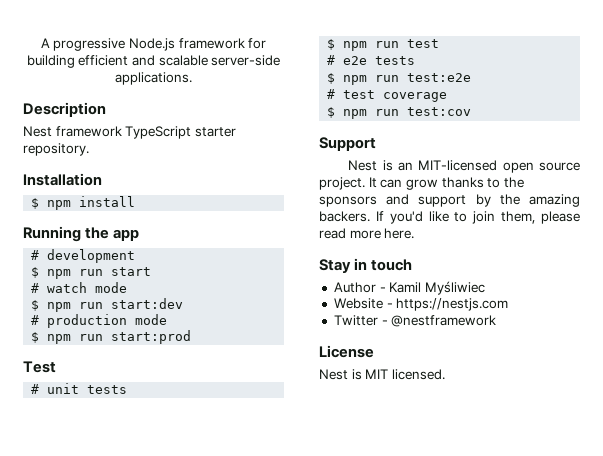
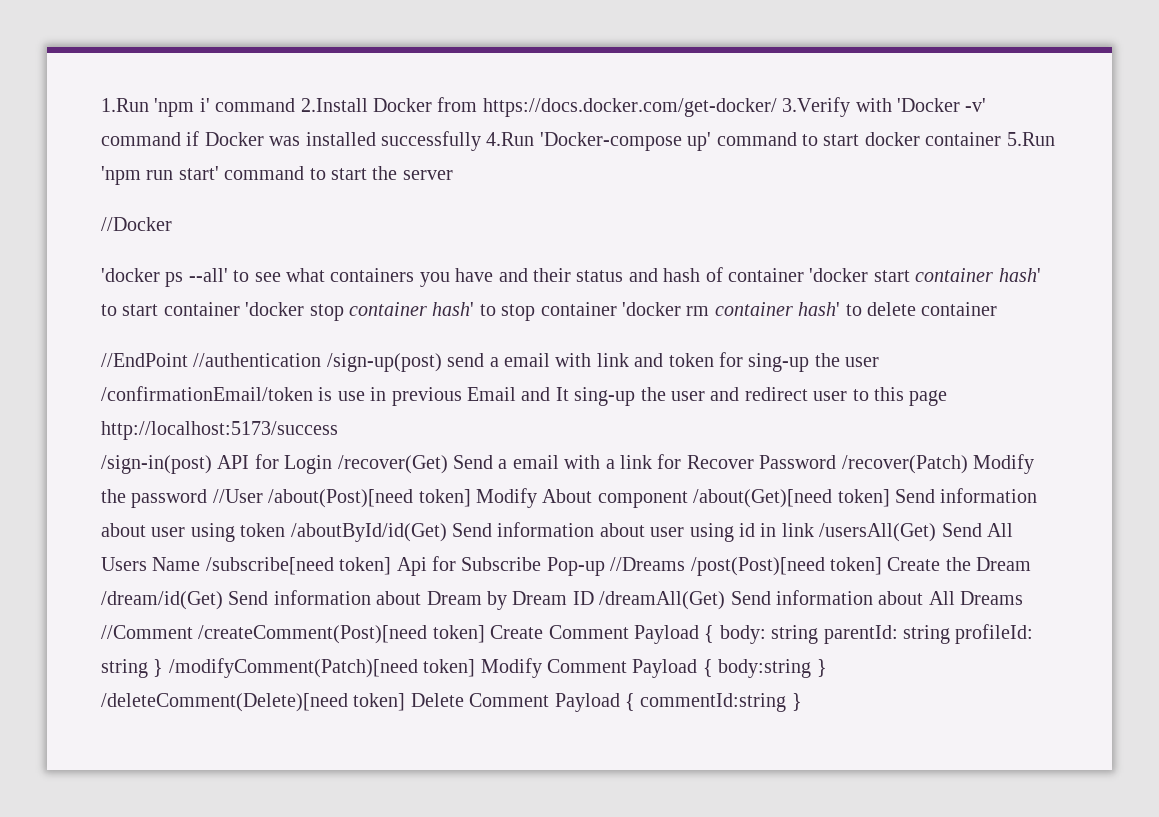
[40,38,267,51] [26,55,281,68] [115,72,192,85] [23,102,106,117] [23,126,236,139] [23,143,89,156] [23,173,102,186] [31,196,136,210] [23,226,140,242] [31,249,136,263] [31,267,152,279] [31,282,128,293] [31,298,184,312] [31,314,168,328] [31,330,192,344] [23,361,56,373] [31,383,128,394] [327,39,440,51] [327,55,416,65] [327,73,472,85] [327,89,448,102] [327,107,472,119] [319,137,376,151] [348,160,580,173] [319,177,524,190] [319,194,580,207] [319,211,580,224] [319,228,415,239] [319,258,413,273] [333,281,485,295] [333,298,509,311] [333,315,497,327] [319,345,374,358] [319,369,445,380] A progressive Node.js framework for building efficient and scalable server-side applications. // Description // Nest framework TypeScript starter repository. // Installation // $ npm install // Running the app // # development // $ npm run start // # watch mode // $ npm run start:dev // # production mode // $ npm run start:prod // Test // # unit tests // $ npm run test // # e2e tests // $ npm run test:e2e // # test coverage // $ npm run test:cov // Support // Nest is an MIT-licensed open source project. It can grow thanks to the sponsors and support by the amazing backers. If you'd like to join them, please read more here. // Stay in touch // Author - Kamil Myśliwiec // Website - https://nestjs.com // Twitter - @nestframework // License // Nest is MIT licensed. -> [101,97,987,117] [101,131,1055,151] [101,166,453,185] [101,217,172,231] [101,267,1041,287] [101,302,998,321] [101,352,880,372] [101,386,948,406] [101,421,338,440] [101,454,1034,474] [101,488,1038,508] [101,522,1013,542] [101,556,1032,576] [101,590,1024,610] [101,624,1034,644] [101,658,827,678] [101,693,802,712] 1.Run 'npm i' command 2.Install Docker from https://docs.docker.com/get-docker/ 3.Verify with 'Docker -v' command if Docker was installed successfully 4.Run 'Docker-compose up' command to start docker container 5.Run 'npm run start' command to start the server // //Docker // 'docker ps --all' to see what containers you have and their status and hash of container 'docker start container hash' to start container 'docker stop container hash' to stop container 'docker rm container hash' to delete container // //EndPoint //authentication /sign-up(post) send a email with link and token for sing-up the user /confirmationEmail/token is use in previous Email and It sing-up the user and redirect user to this page http://localhost:5173/success // /sign-in(post) API for Login /recover(Get) Send a email with a link for Recover Password /recover(Patch) Modify the password //User /about(Post)[need token] Modify About component /about(Get)[need token] Send information about user using token /aboutById/id(Get) Send information about user using id in link /usersAll(Get) Send All Users Name /subscribe[need token] Api for Subscribe Pop-up //Dreams /post(Post)[need token] Create the Dream /dream/id(Get) Send information about Dream by Dream ID /dreamAll(Get) Send information about All Dreams //Comment /createComment(Post)[need token] Create Comment Payload { body: string parentId: string profileId: string } /modifyComment(Patch)[need token] Modify Comment Payload { body:string } /deleteComment(Delete)[need token] Delete Comment Payload { commentId:string }

